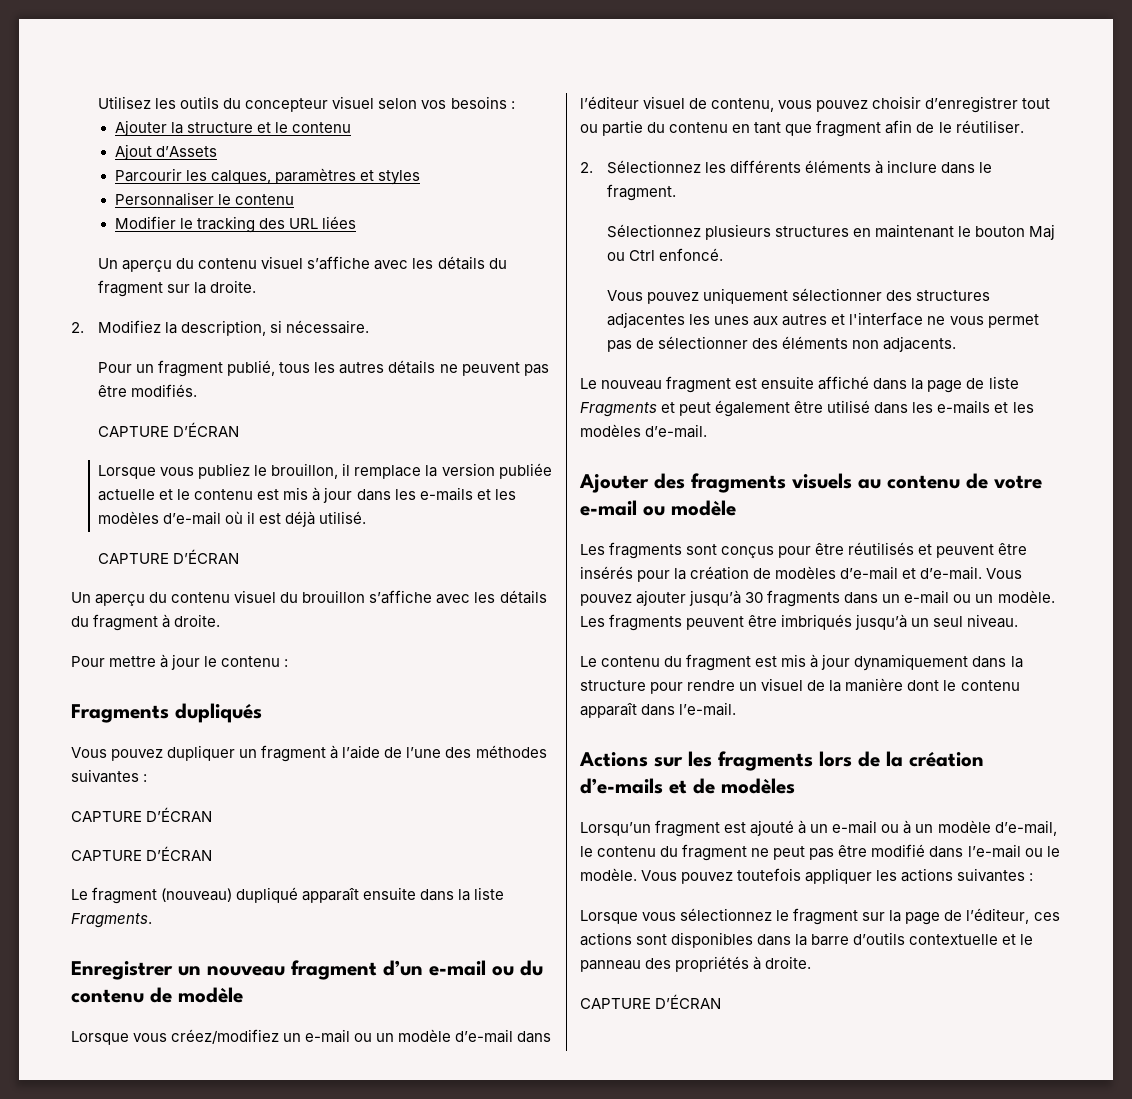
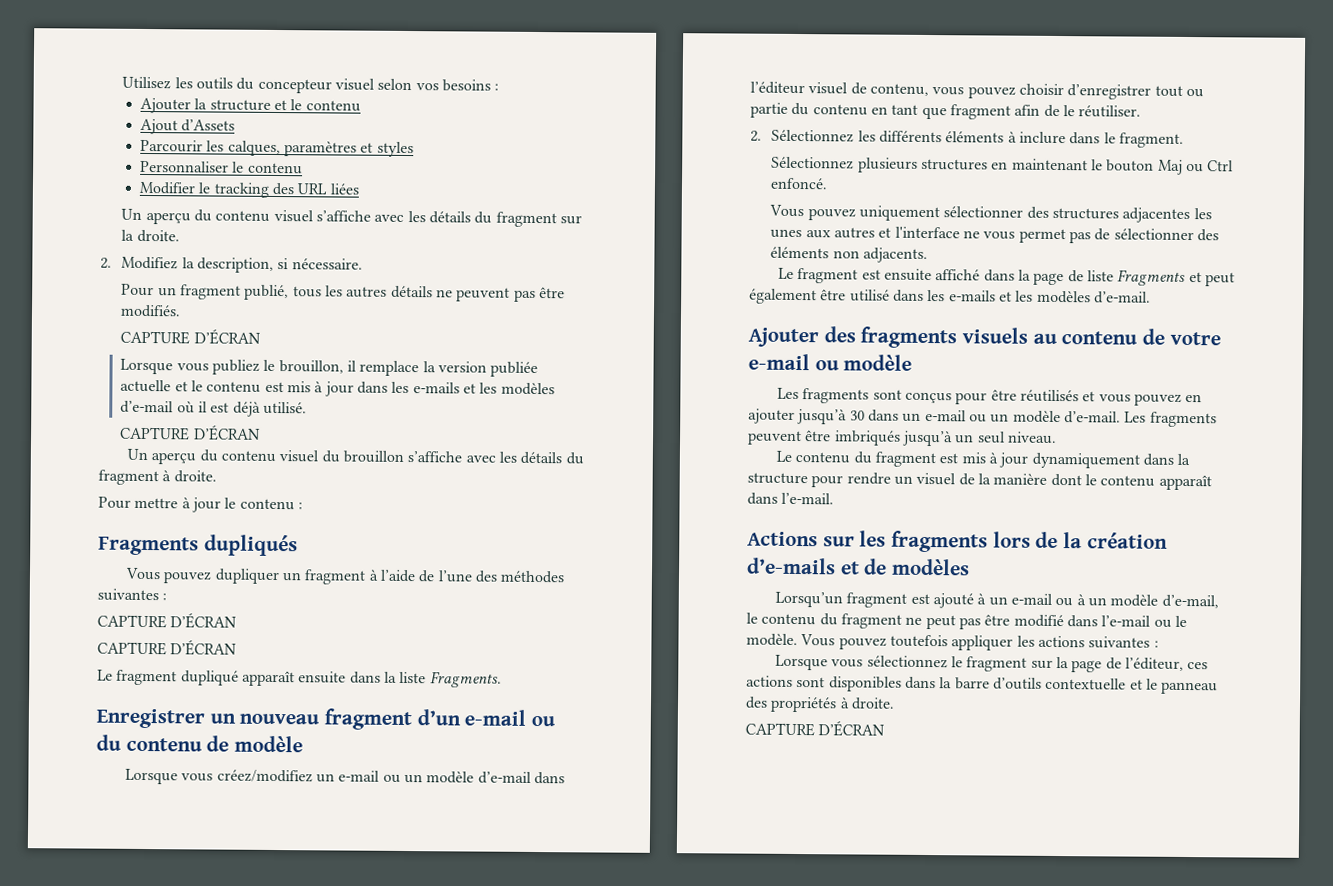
[161,888,233,902] (nouveau) -> (178, 677) none
[601,380,663,390] nouveau -> (795, 273) none
[936,542,1028,558] [580,566,1023,582] [580,594,632,606] peuvent être insérés pour la création de modèles d’e-mail et d’e-mail. Vous pouvez -> [1098,393,1203,406] vous pouvez en
[767,590,841,607] fragments -> (865, 415) none
[997,590,1055,603] modèle. -> [1012,410,1121,424] modèle d’e-mail.

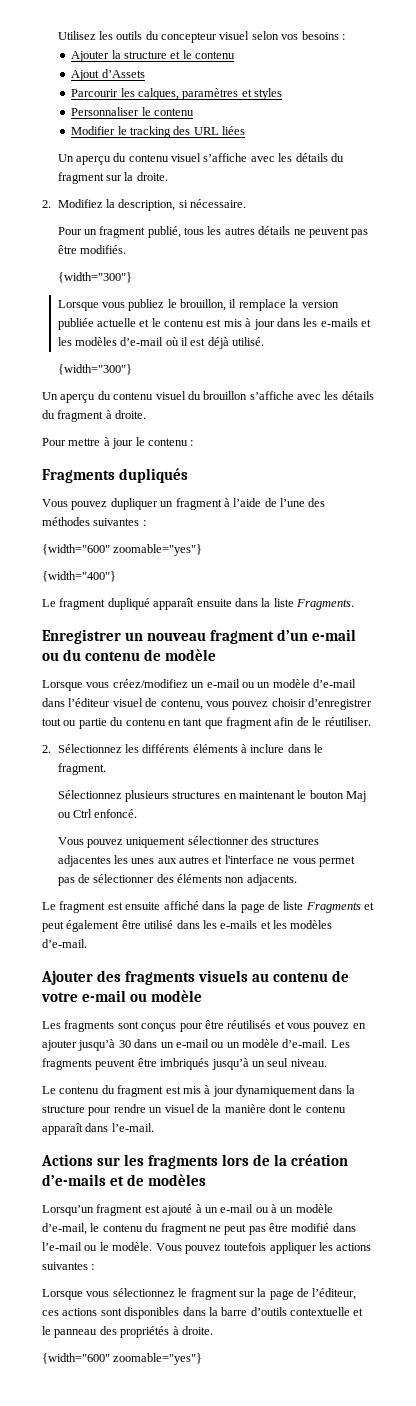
[120,329,261,345] CAPTURE D’ÉCRAN -> [57,272,132,283] {width="300"}
[120,425,261,441] CAPTURE D’ÉCRAN -> [57,364,132,375] {width="300"}
[97,613,238,629] [97,640,238,656] CAPTURE D’ÉCRAN // CAPTURE D’ÉCRAN -> [42,544,203,556] [42,571,116,582] {width="600" zoomable="yes"} // {width="400"}
[745,721,886,737] CAPTURE D’ÉCRAN -> [42,1353,203,1365] {width="600" zoomable="yes"}

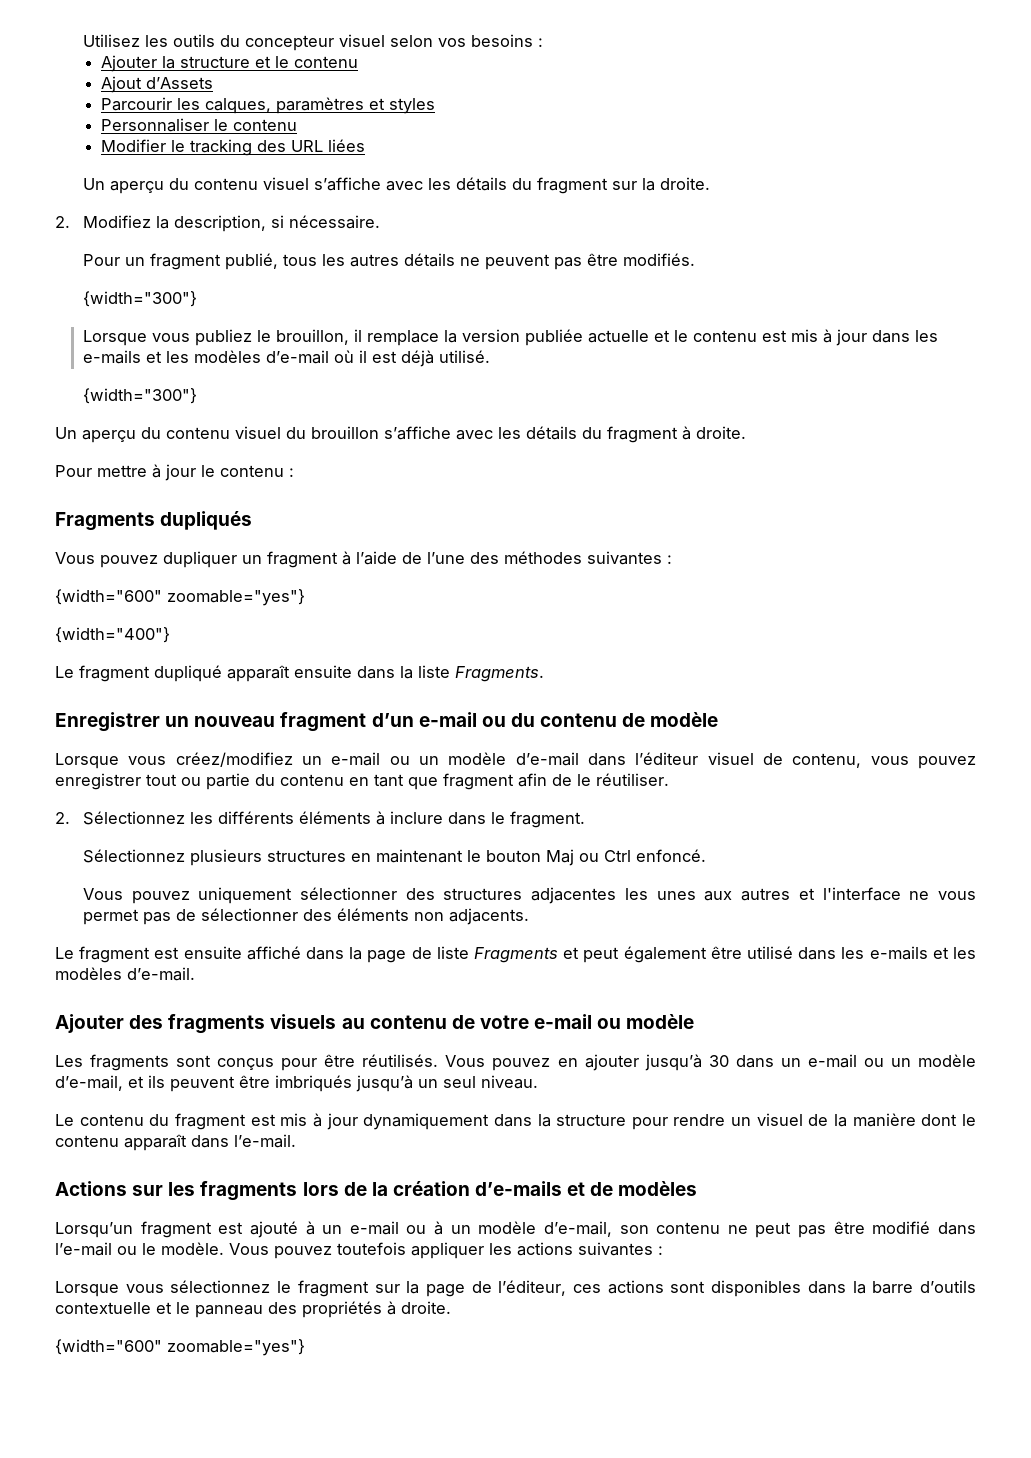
[271,698,372,710] choisir d’enregistrer -> [55,773,141,790] enregistrer
[227,1020,310,1029] réutilisés et vous -> [362,1054,486,1067] réutilisés. Vous
[282,1039,350,1048] [42,1058,92,1070] d’e-mail. Les fragments -> [55,1075,165,1091] d’e-mail, et ils
[90,1223,207,1235] le contenu du fragment -> [619,1222,721,1234] son contenu

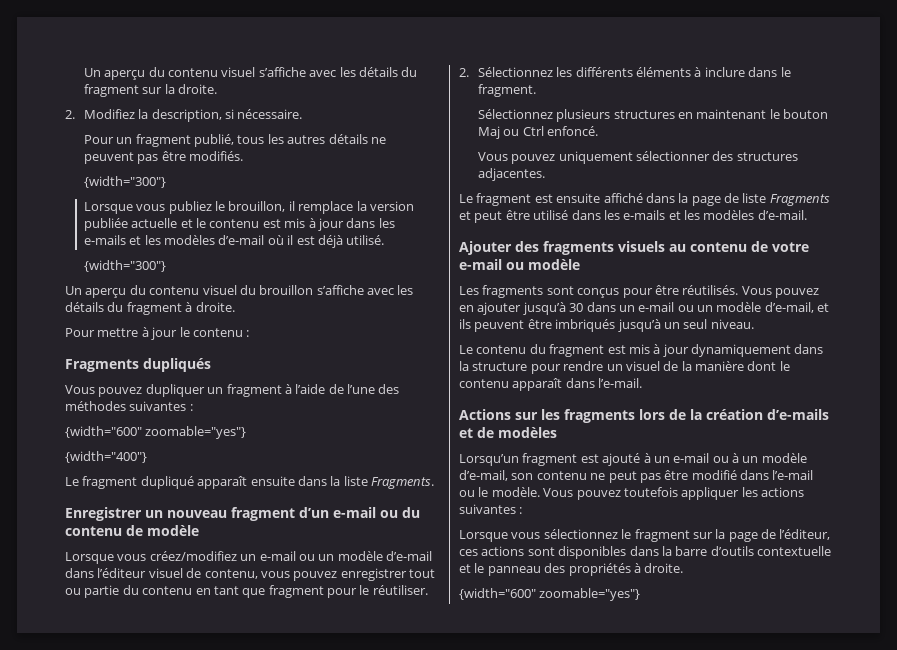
[82,34,543,51] [100,55,358,72] [100,76,213,93] [100,97,435,114] [100,118,297,132] [100,139,365,156] Utilisez les outils du concepteur visuel selon vos besoins : // Ajouter la structure et le contenu // Ajout d’Assets // Parcourir les calques, paramètres et styles // Personnaliser le contenu // Modifier le tracking des URL liées // -> (83, 72) none
[518,773,572,787] afin de -> [327,588,357,598] pour
[531,887,977,904] [82,908,529,925] adjacentes les unes aux autres et l'interface ne vous permet pas de sélectionner des éléments non adjacents. -> [477,168,545,181] adjacentes.
[623,946,707,963] également -> (503, 217) none

